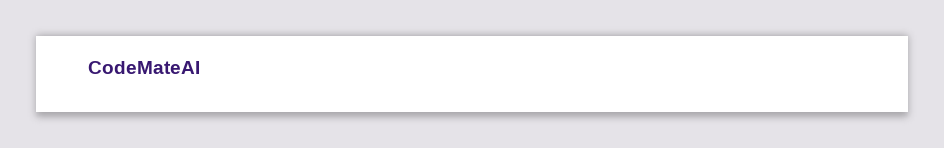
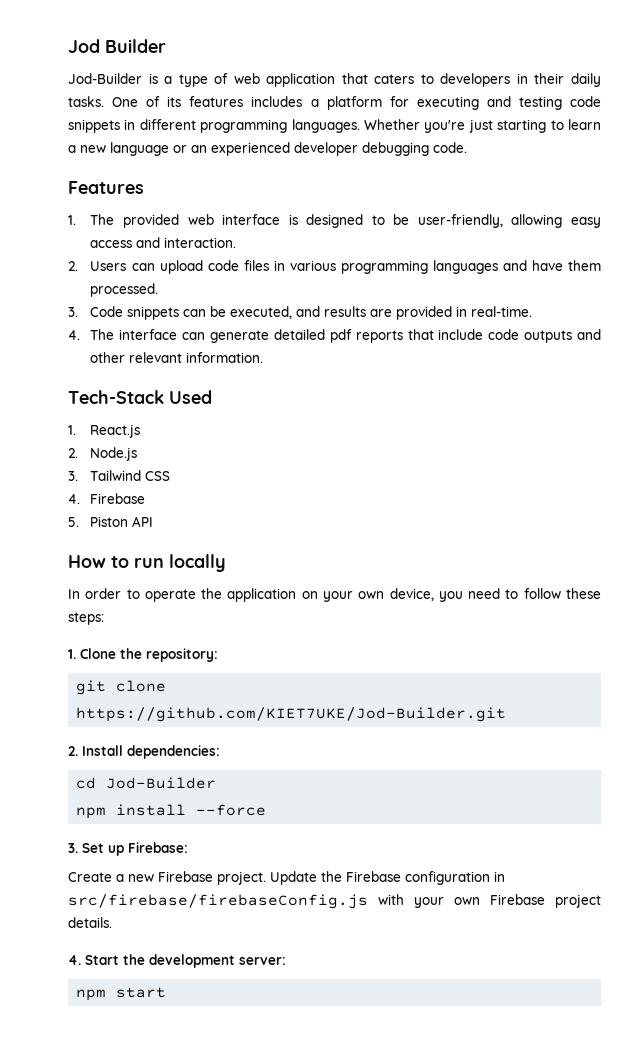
[88,61,200,74] CodeMateAI -> [68,39,166,53] [68,73,601,87] [68,96,601,110] [68,119,601,133] [68,142,467,156] [68,181,144,194] [68,214,601,228] [90,237,237,248] [68,260,601,274] [90,283,159,297] [68,306,533,320] [68,329,601,343] [90,352,264,363] [68,390,212,404] [68,424,141,438] [68,447,138,461] [68,470,171,481] [68,493,146,504] [68,516,154,527] [68,554,226,572] [68,588,601,602] [68,612,104,625] [68,648,218,662] [76,680,167,695] [76,707,507,722] [68,745,220,759] [76,777,217,789] [76,804,267,819] [68,842,188,856] [68,871,505,885] [68,894,601,909] [68,917,112,928] [68,954,286,968] [76,987,167,1001] Jod Builder // Jod-Builder is a type of web application that caters to developers in their daily tasks. One of its features includes a platform for executing and testing code snippets in different programming languages. Whether you're just starting to learn a new language or an experienced developer debugging code. // Features // 1. The provided web interface is designed to be user-friendly, allowing easy access and interaction. // 2. Users can upload code files in various programming languages and have them processed. // 3. Code snippets can be executed, and results are provided in real-time. // 4. The interface can generate detailed pdf reports that include code outputs and other relevant information. // Tech-Stack Used // 1. React.js // 2. Node.js // 3. Tailwind CSS // 4. Firebase // 5. Piston API // How to run locally // In order to operate the application on your own device, you need to follow these steps: // 1. Clone the repository: // git clone https://github.com/KIET7UKE/Jod-Builder.git // 2. Install dependencies: // cd Jod-Builder // npm install --force // 3. Set up Firebase: // Create a new Firebase project. Update the Firebase configuration in src/firebase/firebaseConfig.js with your own Firebase project details. // 4. Start the development server: // npm start

